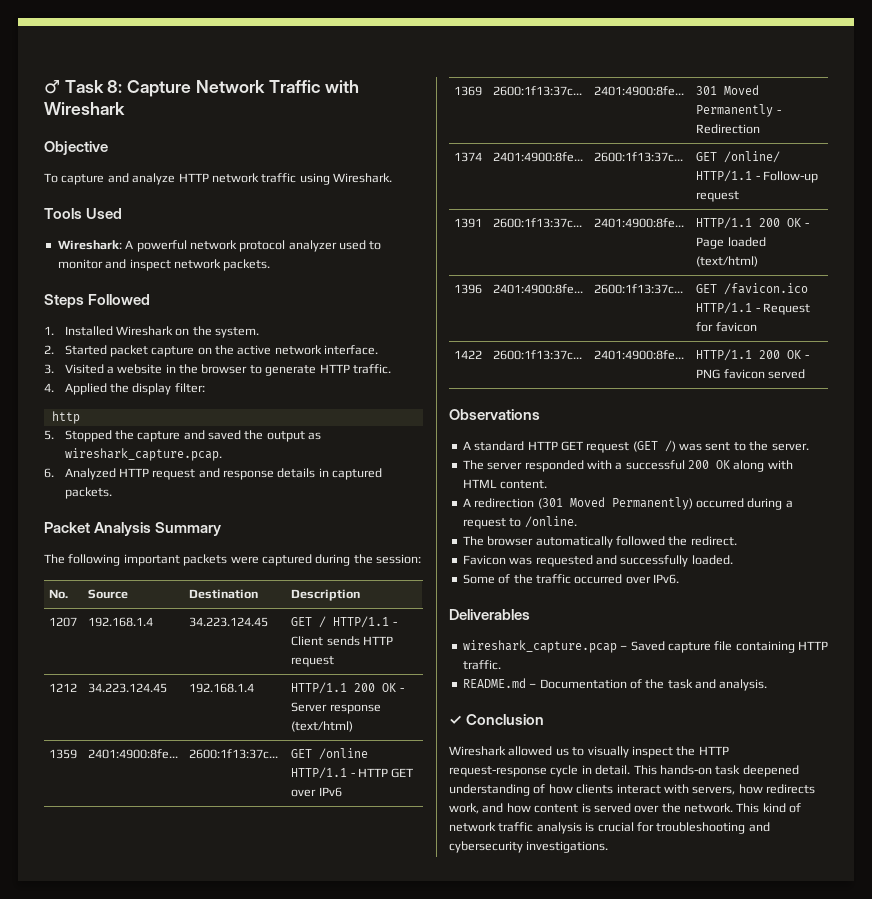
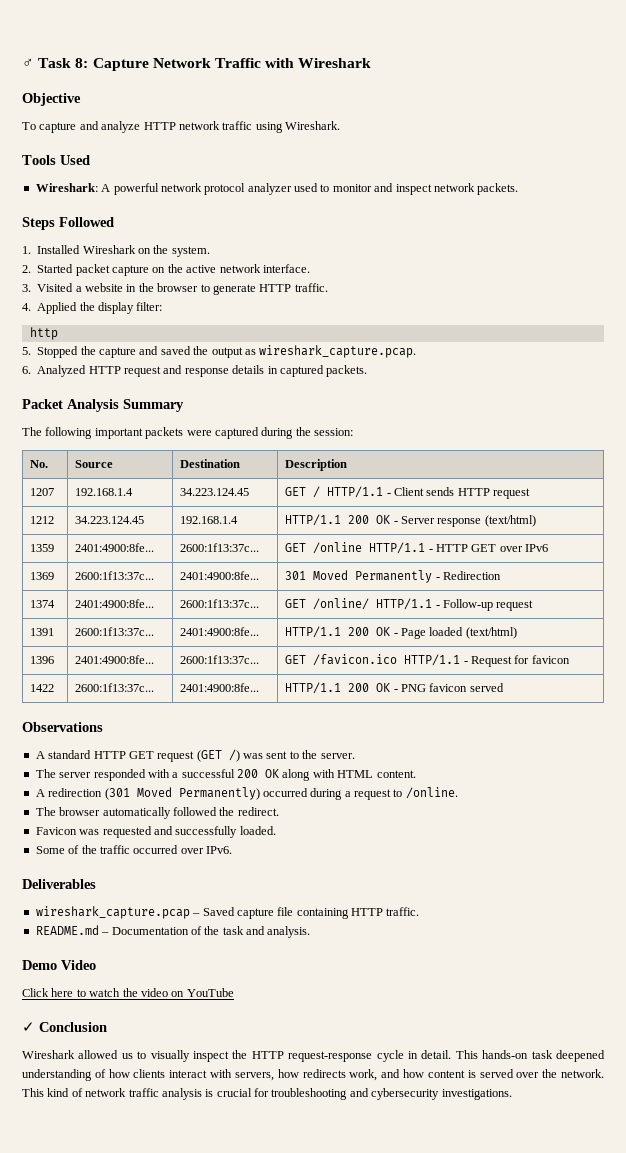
(768, 685) none -> [22,960,96,970] [22,988,234,997] // Demo Video // Click here to watch the video on YouTube

